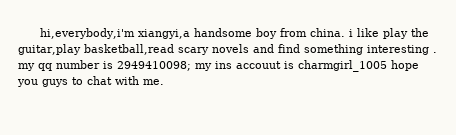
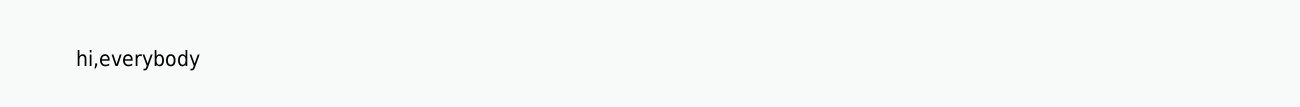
[39,28,429,39] [18,44,437,55] [18,60,419,72] [17,76,164,87] hi,everybody,i'm xiangyi,a handsome boy from china. i like play the guitar,play basketball,read scary novels and find something interesting . my qq number is 2949410098; my ins accouut is charmgirl_1005 hope you guys to chat with me. -> [76,50,200,71] hi,everybody

